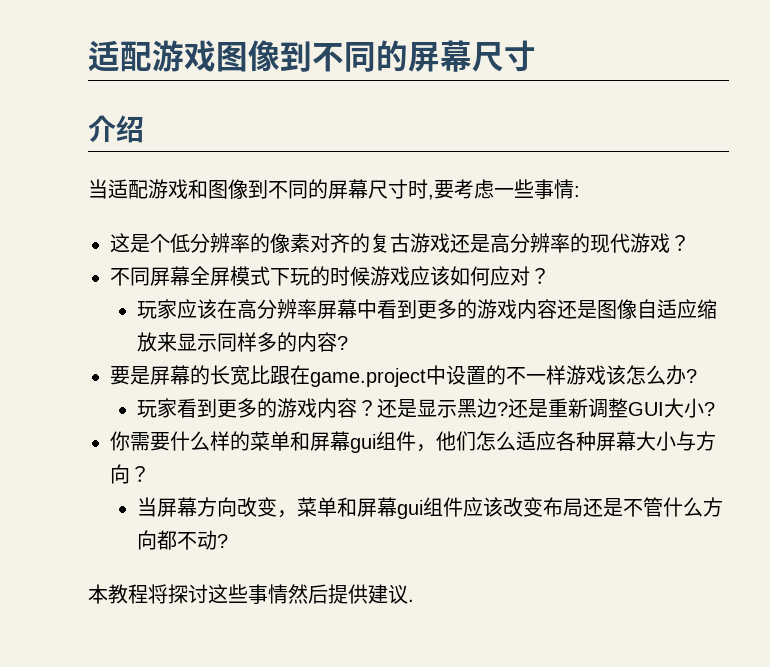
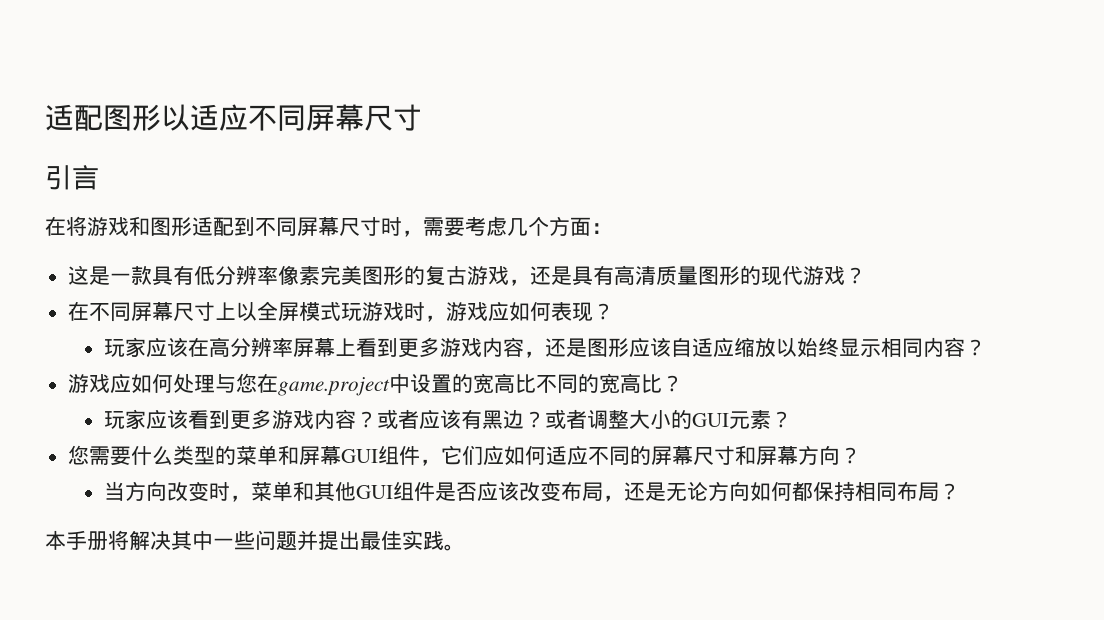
[88,40,536,72] [88,115,144,143] [88,179,580,200] [110,233,570,253] 适配游戏图像到不同的屏幕尺寸 // 介绍 // 当适配游戏和图像到不同的屏幕尺寸时,要考虑一些事情: // 这是个低分辨率的像素对齐的复古游戏还是高分辨率 -> [45,104,422,131] [45,165,99,190] [45,216,612,237] [68,265,741,286] 适配图形以适应不同屏幕尺寸 // 引言 // 在将游戏和图形适配到不同屏幕尺寸时，需要考虑几个方面： // 这是一款具有低分辨率像素完美图形的复古游戏，还是具有高清质量图形
[110,266,530,286] 不同屏幕全屏模式下玩的时候游戏应该如何应对 -> [68,301,594,322] 在不同屏幕尺寸上以全屏模式玩游戏时，游戏应如何表现
[357,299,718,319] [137,332,349,352] [110,365,697,387] [137,398,278,418] 中看到更多的游戏内容还是图像自适应缩放来显示同样多的内容? // 要是屏幕的长宽比跟在game.project中设置的不一样游戏该怎么办? // 玩家看到更多的 -> [335,337,987,358] [68,373,684,396] [104,409,273,430] 上看到更多游戏内容，还是图形应该自适应缩放以始终显示相同内容？ // 游戏应如何处理与您在game.project中设置的宽高比不同的宽高比？ // 玩家应该看到更多
[377,398,716,418] [110,431,130,451] 还是显示黑边?还是重新调整GUI大小? // 你 -> [377,409,793,430] [68,445,90,465] 或者应该有黑边？或者调整大小的GUI元素？ // 您
[210,431,230,451] 样 -> [173,445,216,465] 类型
[350,434,376,453] gui -> [341,449,379,463] GUI
[436,431,696,451] 他们怎么适应各种屏幕大小与 -> [441,445,799,466] 它们应如何适应不同的屏幕尺寸和屏幕
[157,497,198,517] 屏幕 -> (126, 491) none
(278, 507) none -> [209,482,231,501] 时
[357,497,724,519] [137,530,229,550] [88,584,414,604] 屏幕gui组件应该改变布局还是不管什么方向都不动? // 本教程将探讨这些事情然后提供建议. -> [314,481,961,502] [45,530,465,551] 其他GUI组件是否应该改变布局，还是无论方向如何都保持相同布局？ // 本手册将解决其中一些问题并提出最佳实践。

